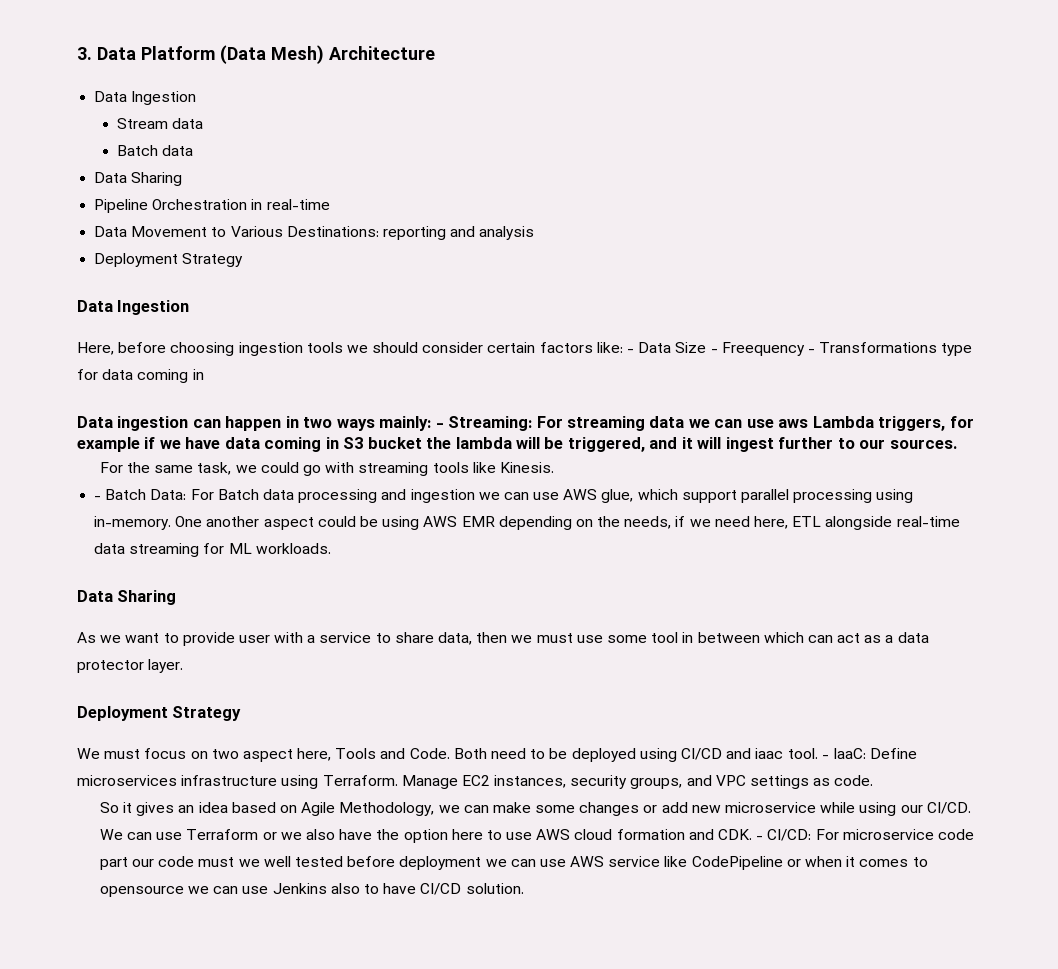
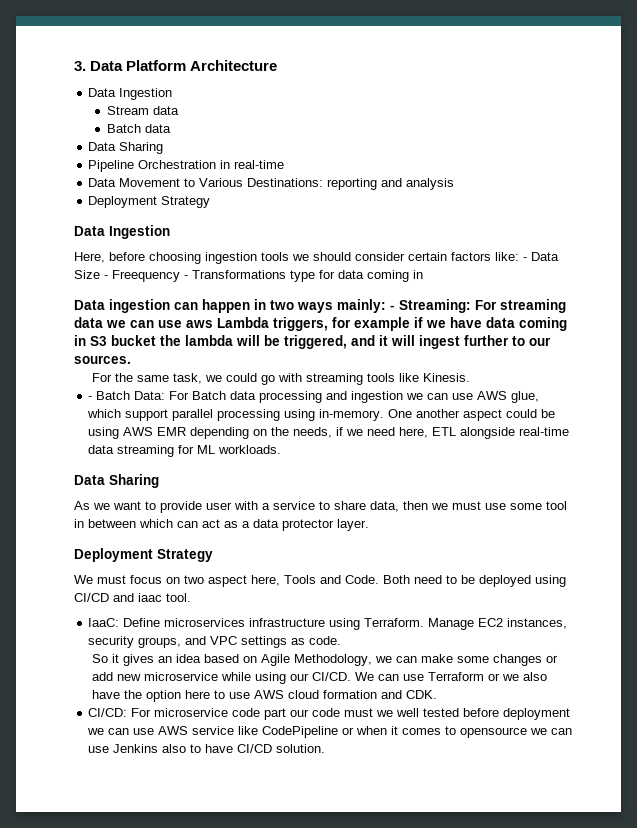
[220,45,324,64] (Data Mesh) -> (187, 65) none
[821,755,829,759] - -> (191, 597) //
[756,836,764,840] - -> (438, 694) //

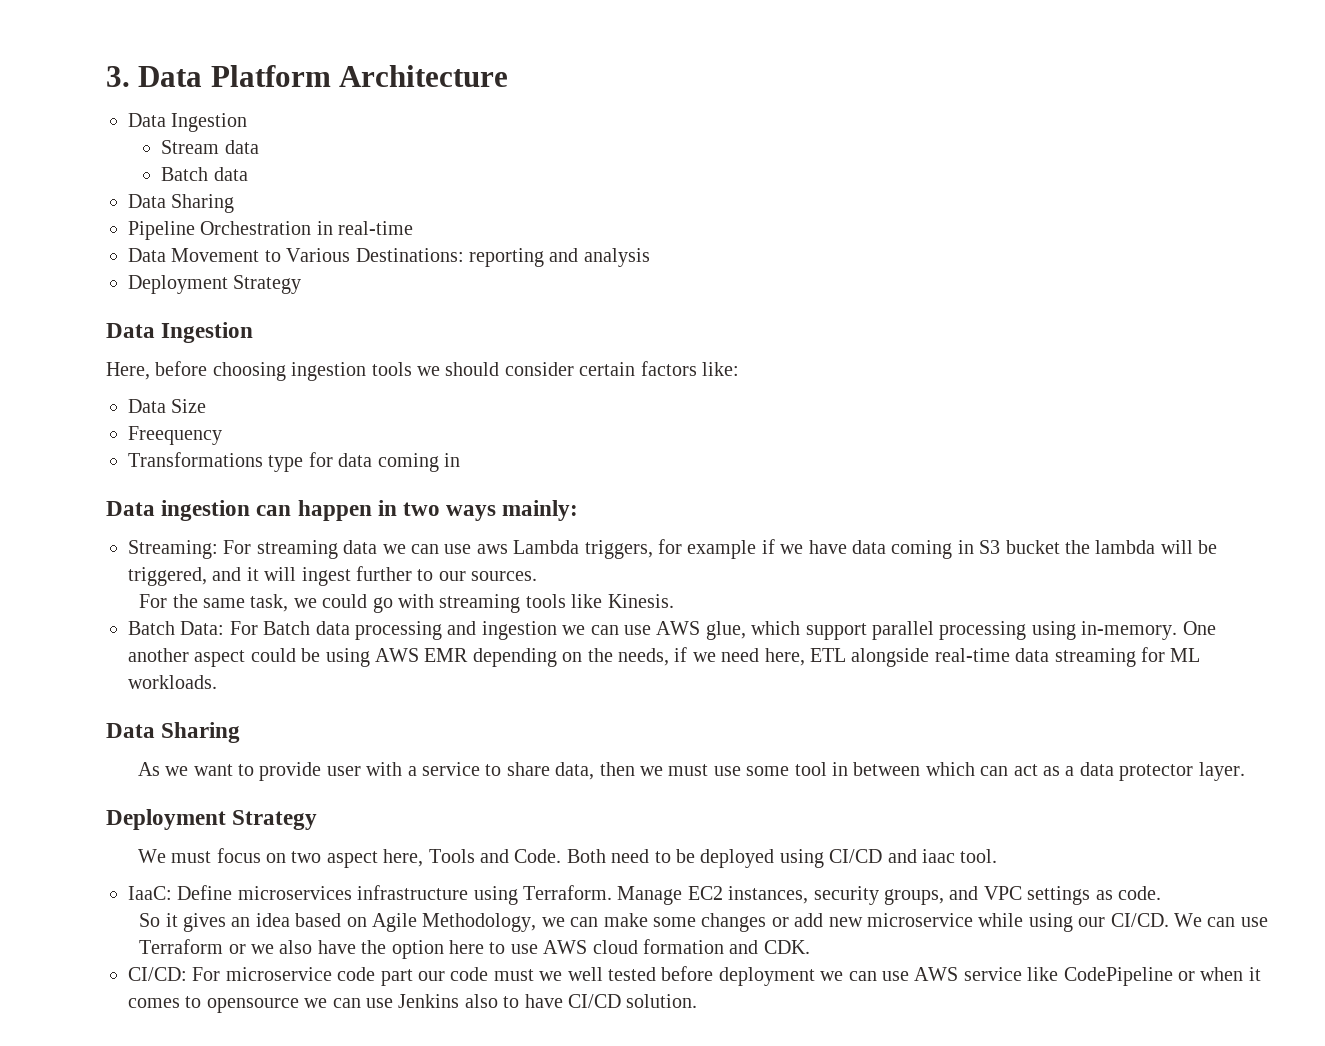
[523,257,527,261] - -> (739, 369) //
[104,275,108,279] - -> (207, 406) //
[184,275,188,279] - -> (222, 435) //
[390,305,395,310] - -> (579, 510) //
[88,396,93,400] - -> (674, 601) none

